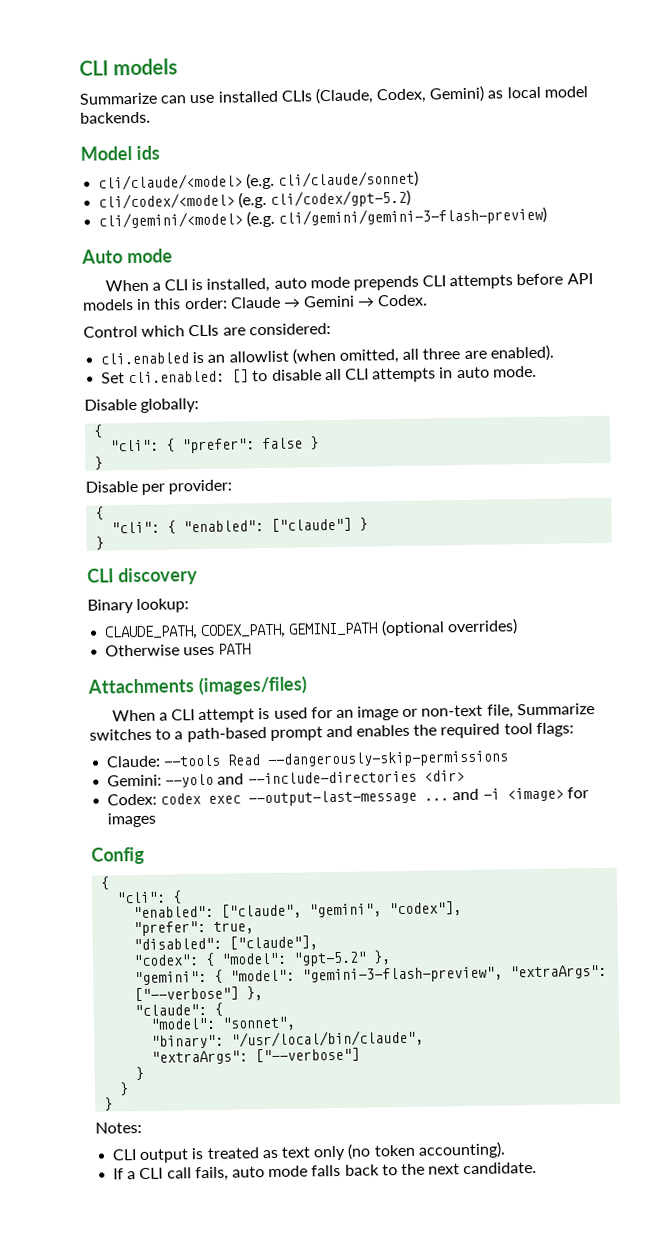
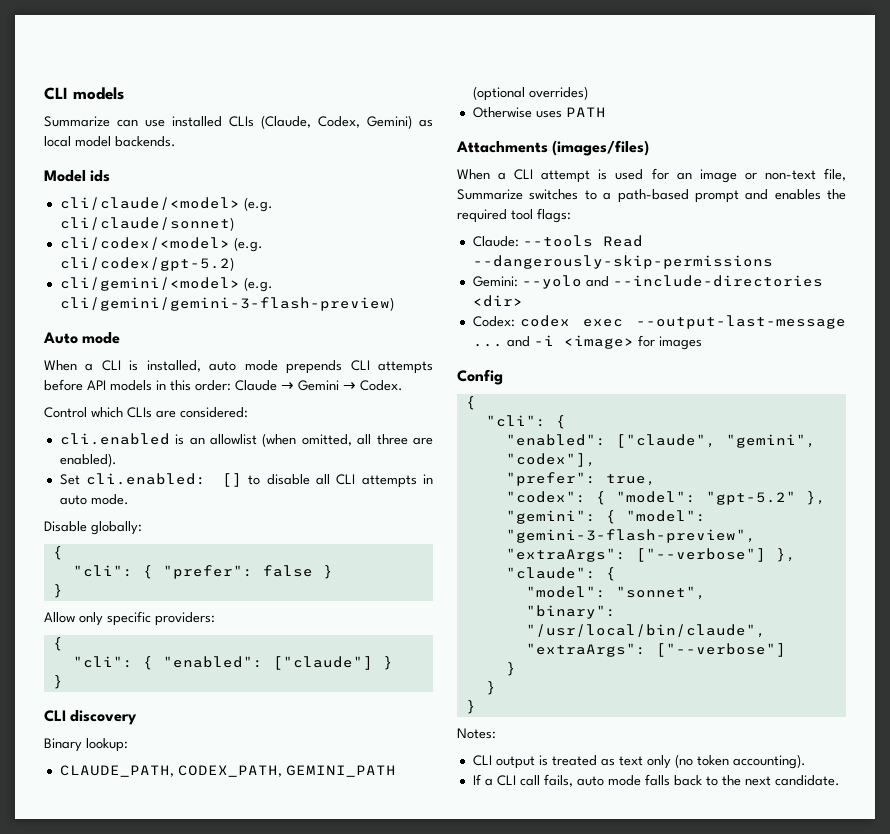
[85,479,233,495] Disable per provider: -> [44,611,215,626] Allow only specific providers:
[133,935,319,951] // "disabled": ["claude"], -> (656, 480) none

